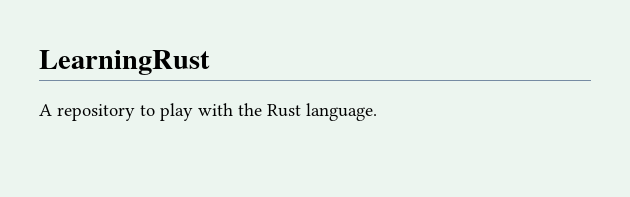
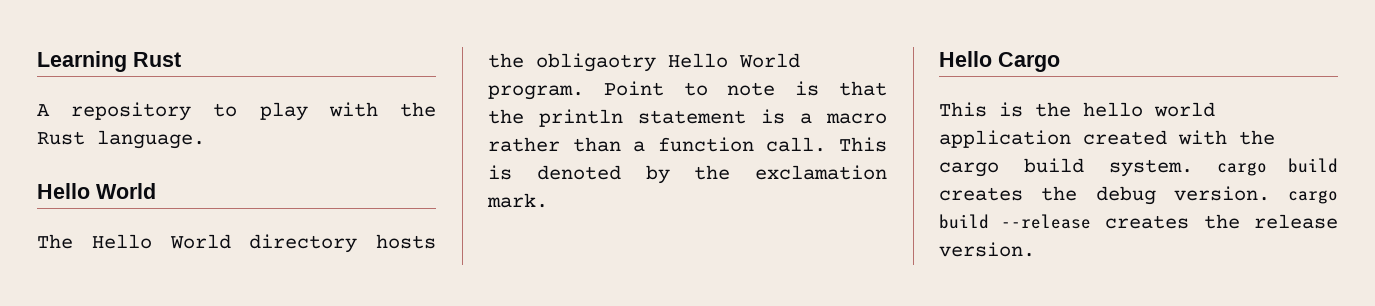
[39,50,210,75] LearningRust -> [37,51,181,72] Learning Rust
(377, 112) none -> [37,183,156,199] [37,234,436,253] [488,53,800,72] [488,81,887,100] [488,109,887,127] [488,137,887,152] [488,165,887,184] [487,193,548,208] [939,51,1060,72] [939,102,1215,117] [939,130,1275,148] [939,158,1338,177] [939,186,1338,205] [939,214,1338,229] [939,242,1035,257] // Hello World // The Hello World directory hosts the obligaotry Hello World program. Point to note is that the println statement is a macro rather than a function call. This is denoted by the exclamation mark. // Hello Cargo // This is the hello world application created with the cargo build system. cargo build creates the debug version. cargo build --release creates the release version.

